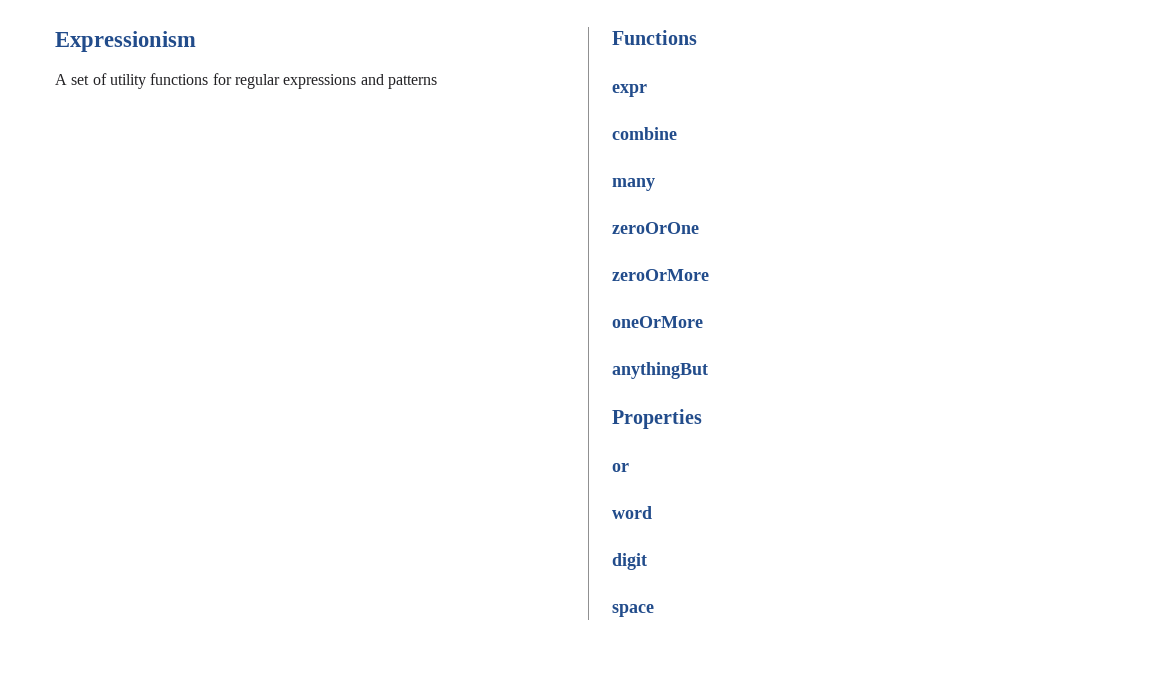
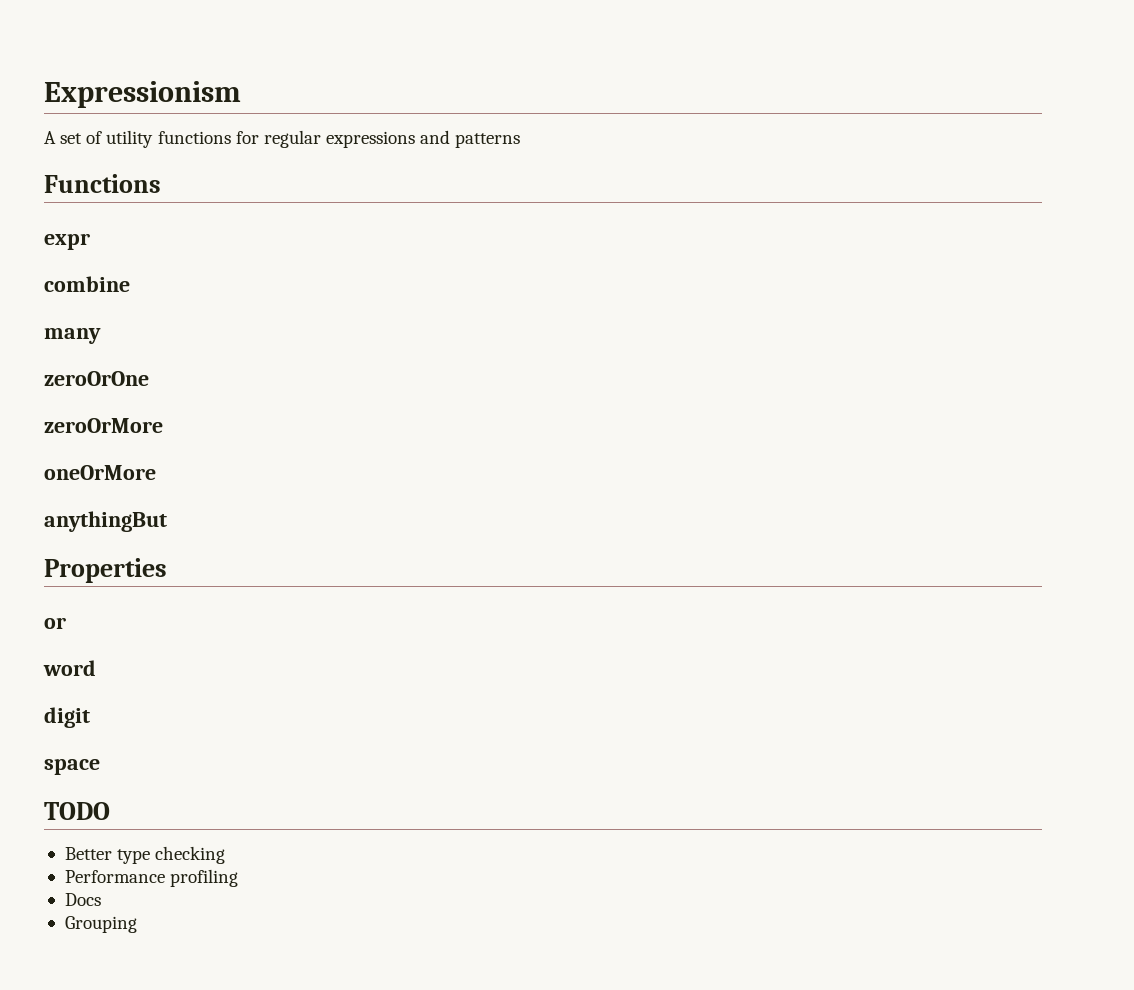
(654, 610) none -> [44,802,110,820] [64,846,226,864] [64,869,239,887] [64,893,101,906] [64,916,137,933] // TODO // Better type checking // Performance profiling // Docs // Grouping

